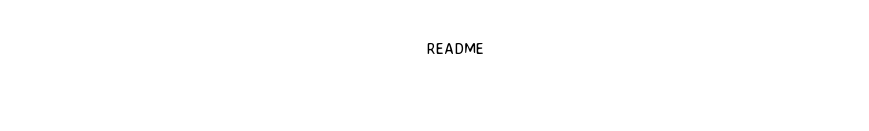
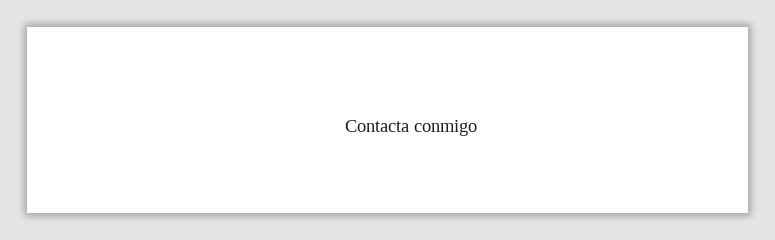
[425,43,484,54] README -> [345,120,477,136] Contacta conmigo

